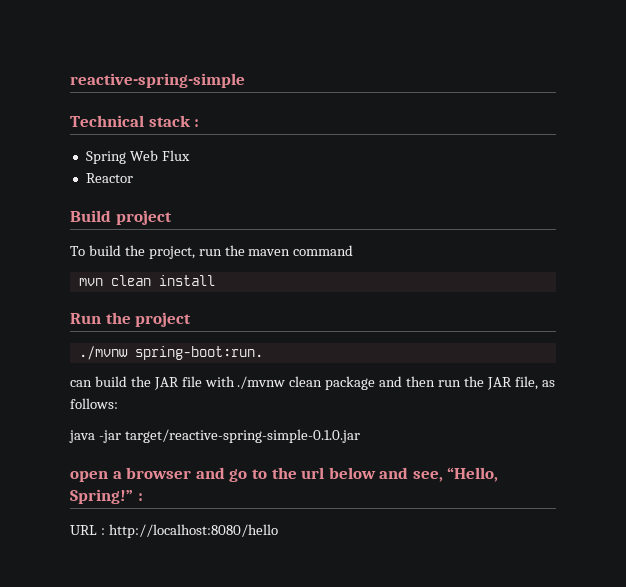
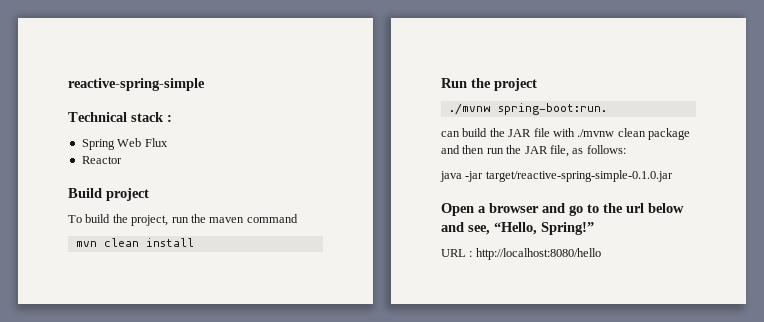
[70,471,108,482] open -> [441,203,474,216] Open
[137,493,143,501] : -> (594, 228) none

